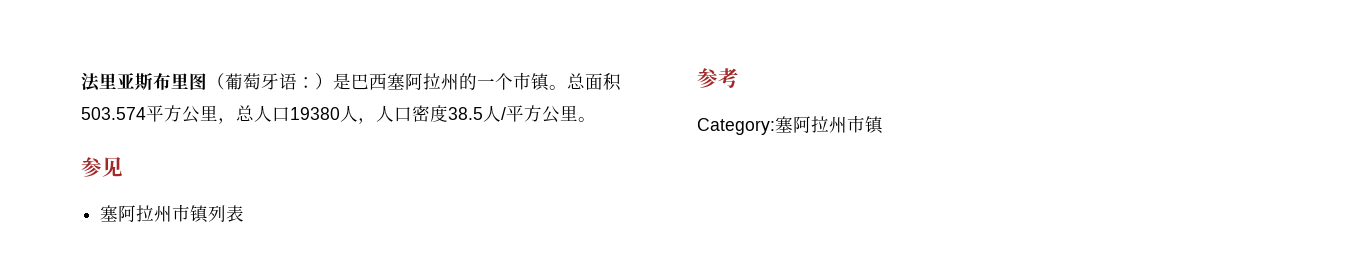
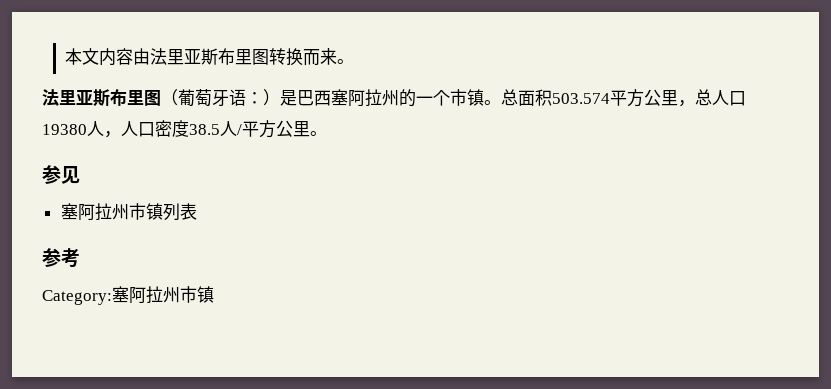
(81, 82) none -> [64,48,354,66] 本文内容由法里亚斯布里图转换而来。 //

